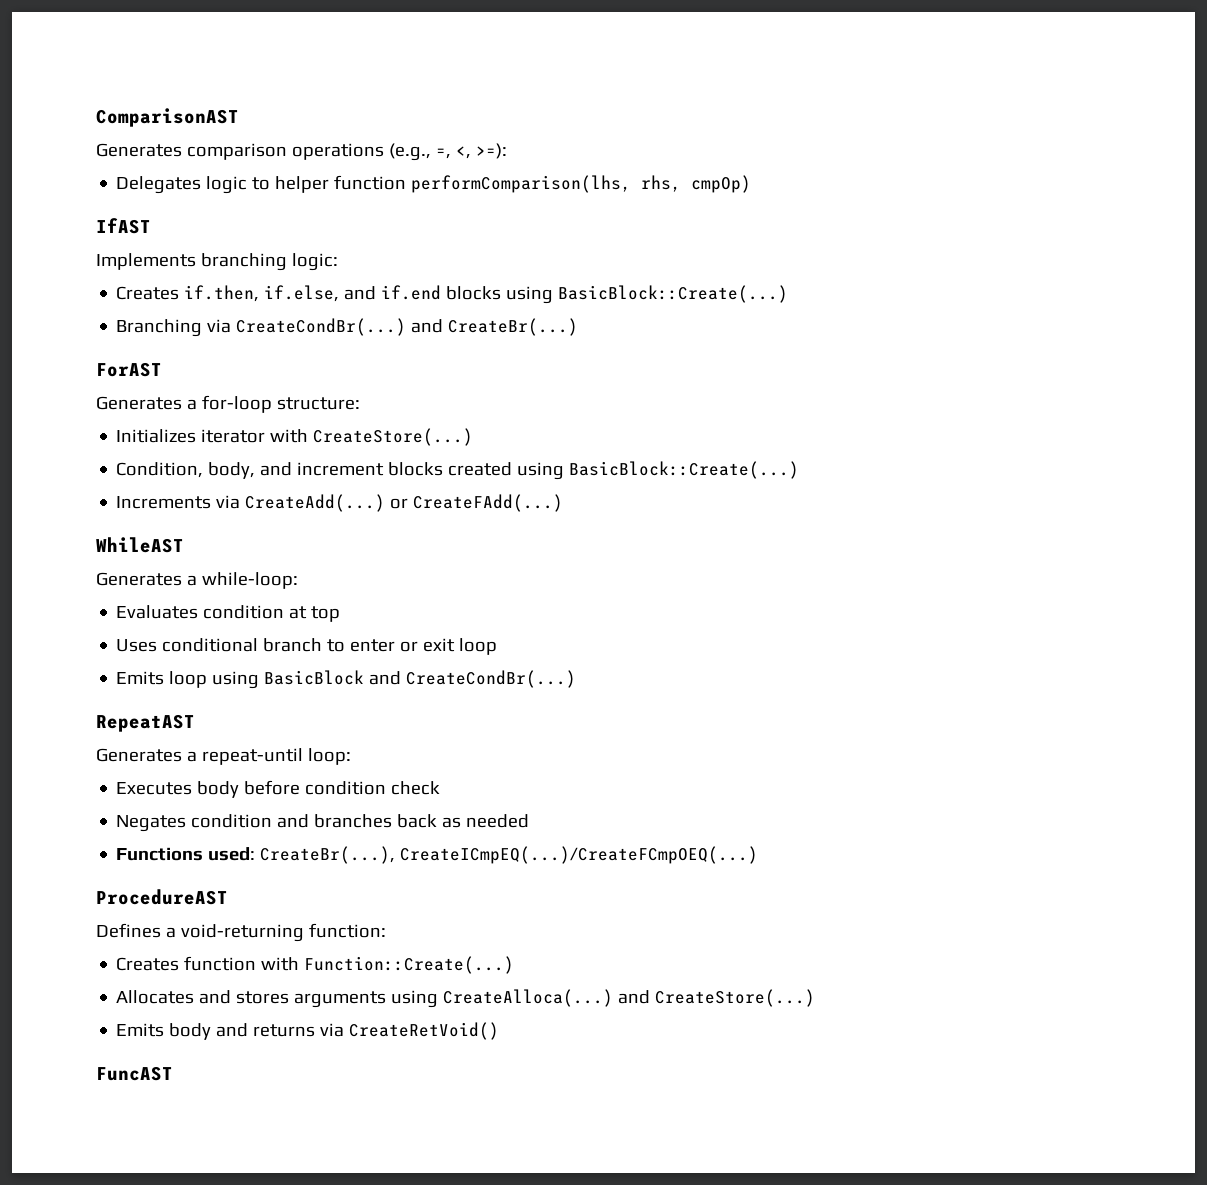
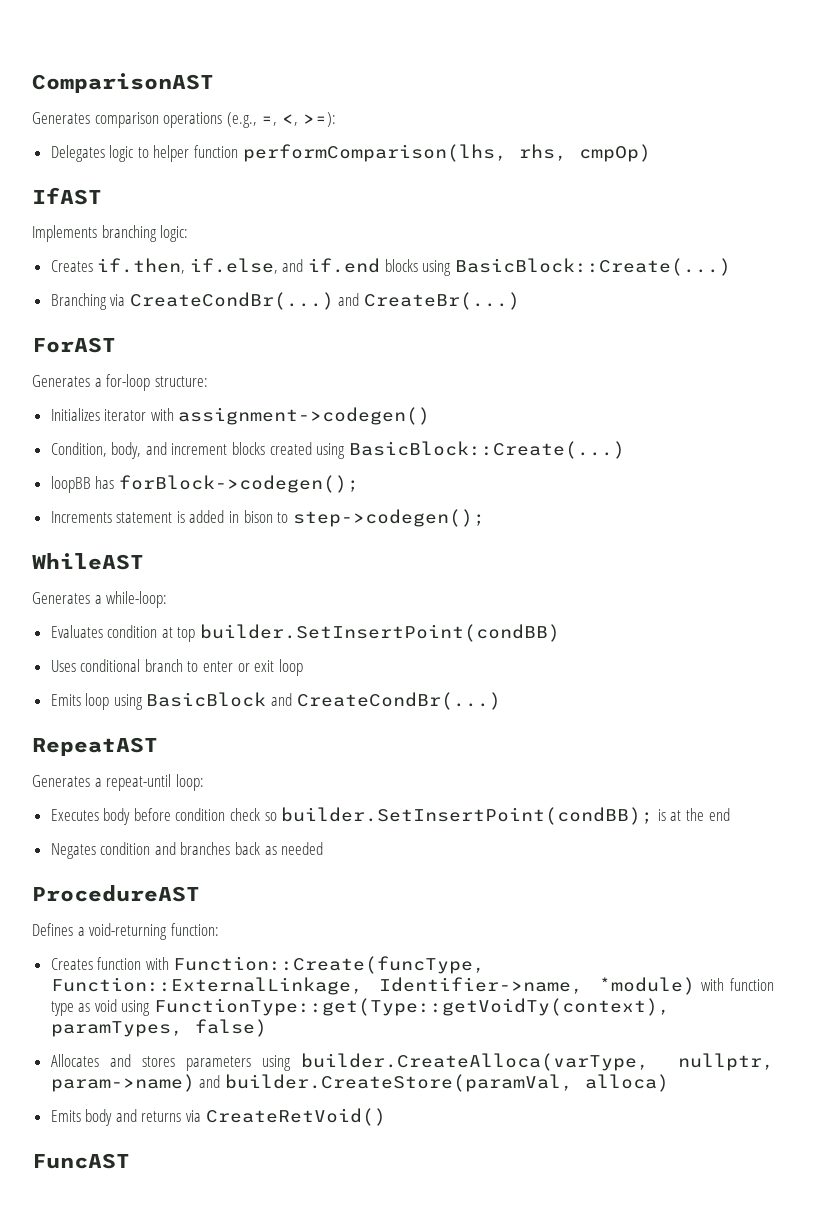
[313,428,474,446] CreateStore(...) -> [178,407,431,425] assignment->codegen()
[116,494,564,512] Increments via CreateAdd(...) or CreateFAdd(...) -> [50,475,359,493] [50,509,485,527] loopBB has forBlock->codegen(); // Increments statement is added in bison to step->codegen();
(341, 614) none -> [200,624,561,642] builder.SetInsertPoint(condBB)
(441, 788) none -> [264,807,730,825] so builder.SetInsertPoint(condBB); is at the end
[116,846,759,864] // Functions used: CreateBr(...), CreateICmpEQ(...)/CreateFCmpOEQ(...) -> (324, 848) none
[304,956,515,974] [116,989,816,1008] Function::Create(...) // Allocates and stores arguments using CreateAlloca(...) and CreateStore(...) -> [173,956,486,974] [50,977,774,995] [50,998,671,1016] [50,1019,267,1037] [50,1053,774,1071] [50,1074,669,1092] Function::Create(funcType, Function::ExternalLinkage, Identifier->name, *module) with function type as void using FunctionType::get(Type::getVoidTy(context), paramTypes, false) // Allocates and stores parameters using builder.CreateAlloca(varType, nullptr, param->name) and builder.CreateStore(paramVal, alloca)

